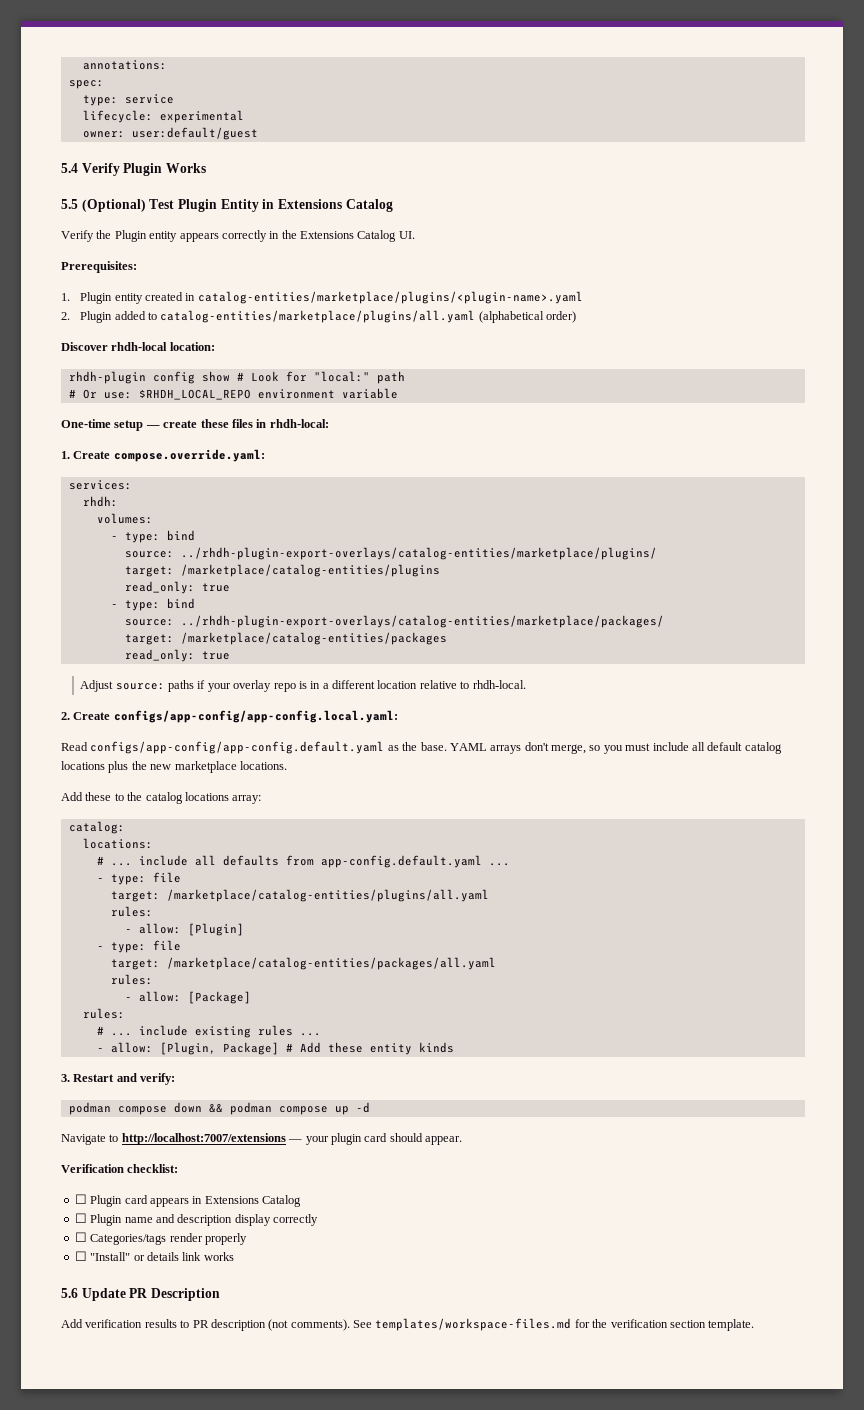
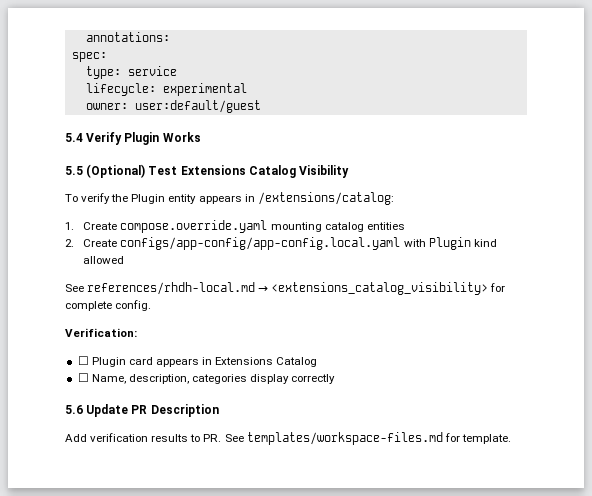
[177,199,393,212] [61,230,94,242] Plugin Entity in Extensions Catalog // Verify -> [180,165,350,178] [65,193,111,204] Extensions Catalog Visibility // To verify
[221,230,415,242] [61,261,137,273] [61,291,583,304] [61,310,577,323] [61,342,215,351] [68,371,405,384] [68,388,398,400] [61,419,329,431] [61,449,265,462] [68,480,132,490] [82,496,118,507] [96,513,153,524] [110,530,195,543] [124,547,657,560] [124,564,440,577] [124,581,230,594] [110,598,195,611] [124,615,664,628] [124,632,447,645] [124,649,230,662] [80,680,526,692] [61,710,398,723] [61,741,782,754] [61,761,287,773] [61,792,262,804] [68,821,125,834] [82,838,153,849] [96,855,510,868] [96,872,181,885] [110,889,489,902] [110,906,153,917] [124,923,244,936] [96,940,181,953] [110,957,496,970] [110,974,153,985] [124,991,251,1004] [82,1008,125,1019] [96,1025,321,1038] [96,1042,454,1055] [61,1073,176,1085] [68,1102,370,1115] [61,1133,462,1145] [61,1164,179,1173] correctly in the Extensions Catalog UI. // Prerequisites: // 1. Plugin entity created in catalog-entities/marketplace/plugins/<plugin-name>.yaml // 2. Plugin added to catalog-entities/marketplace/plugins/all.yaml (alphabetical order) // Discover rhdh-local location: // rhdh-plugin config show # Look for "local:" path // # Or use: $RHDH_LOCAL_REPO environment variable // One-time setup — create these files in rhdh-local: // 1. Create compose.override.yaml: // services: // rhdh: // volumes: // - type: bind // source: ../rhdh-plugin-export-overlays/catalog-entities/marketplace/plugins/ // target: /marketplace/catalog-entities/plugins // read_only: true // - type: bind // source: ../rhdh-plugin-export-overlays/catalog-entities/marketplace/packages/ // target: /marketplace/catalog-entities/packages // read_only: true // Adjust source: paths if your overlay repo is in a different location relative to rhdh-local. // 2. Create configs/app-config/app-config.local.yaml: // Read configs/app-config/app-config.default.yaml as the base. YAML arrays don't merge, so you must include all default catalog locations plus the new marketplace locations. // Add these to the catalog locations array: // catalog: // locations: // # ... include all defaults from app-config.default.yaml ... // - type: file // target: /marketplace/catalog-entities/plugins/all.yaml // rules: // - allow: [Plugin] // - type: file // target: /marketplace/catalog-entities/packages/all.yaml // rules: // - allow: [Package] // rules: // # ... include existing rules ... // - allow: [Plugin, Package] # Add these entity kinds // 3. Restart and verify: // podman compose down && podman compose up -d // Navigate to http://localhost:7007/extensions — your plugin card should appear. // Verification checklist: -> [244,192,394,205] [65,220,405,233] [65,237,497,250] [83,256,125,264] [65,282,506,295] [65,300,152,311] [65,328,137,337] in /extensions/catalog: // 1. Create compose.override.yaml mounting catalog entities // 2. Create configs/app-config/app-config.local.yaml with Plugin kind allowed // See references/rhdh-local.md → <extensions_catalog_visibility> for complete config. // Verification:
[90,1214,318,1226] [74,1232,247,1245] [74,1251,234,1261] Plugin name and description display correctly // ☐ Categories/tags render properly // ☐ "Install" or details link works -> [91,374,336,384] Name, description, categories display correctly
[192,1318,706,1331] PR description (not comments). See templates/workspace-files.md for the verification section -> [203,432,460,445] PR. See templates/workspace-files.md for

